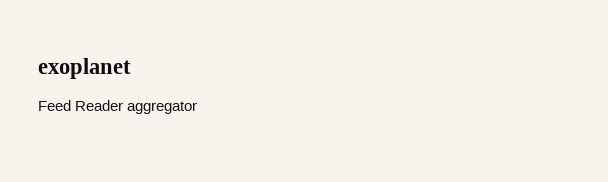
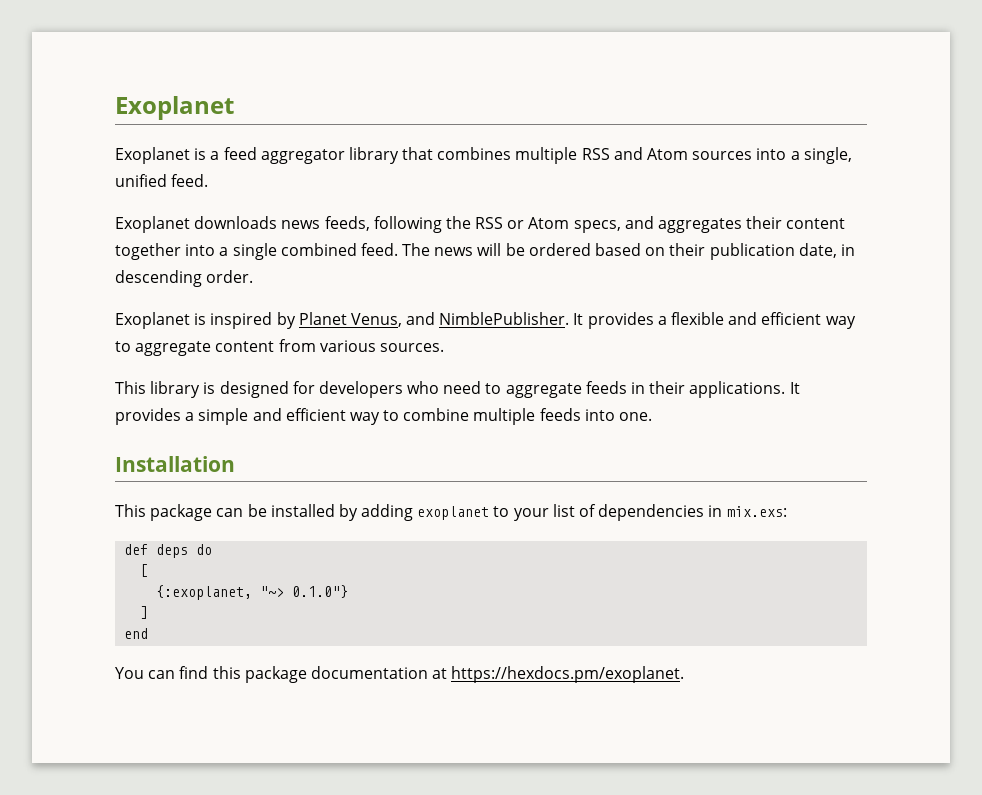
[38,58,131,79] [38,100,198,114] exoplanet // Feed Reader aggregator -> [115,96,234,120] [115,147,852,164] [115,174,209,187] [115,216,846,233] [115,243,855,260] [115,270,254,287] [115,312,856,329] [115,339,444,356] [115,381,800,398] [115,408,653,425] [115,456,235,472] [115,504,787,521] [124,544,213,558] [140,564,149,577] [156,585,349,600] [140,606,149,619] [124,628,149,639] [115,666,685,683] Exoplanet // Exoplanet is a feed aggregator library that combines multiple RSS and Atom sources into a single, unified feed. // Exoplanet downloads news feeds, following the RSS or Atom specs, and aggregates their content together into a single combined feed. The news will be ordered based on their publication date, in descending order. // Exoplanet is inspired by Planet Venus, and NimblePublisher. It provides a flexible and efficient way to aggregate content from various sources. // This library is designed for developers who need to aggregate feeds in their applications. It provides a simple and efficient way to combine multiple feeds into one. // Installation // This package can be installed by adding exoplanet to your list of dependencies in mix.exs: // def deps do // [ // {:exoplanet, "~> 0.1.0"} // ] // end // You can find this package documentation at https://hexdocs.pm/exoplanet.

